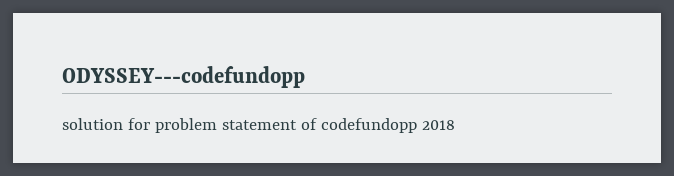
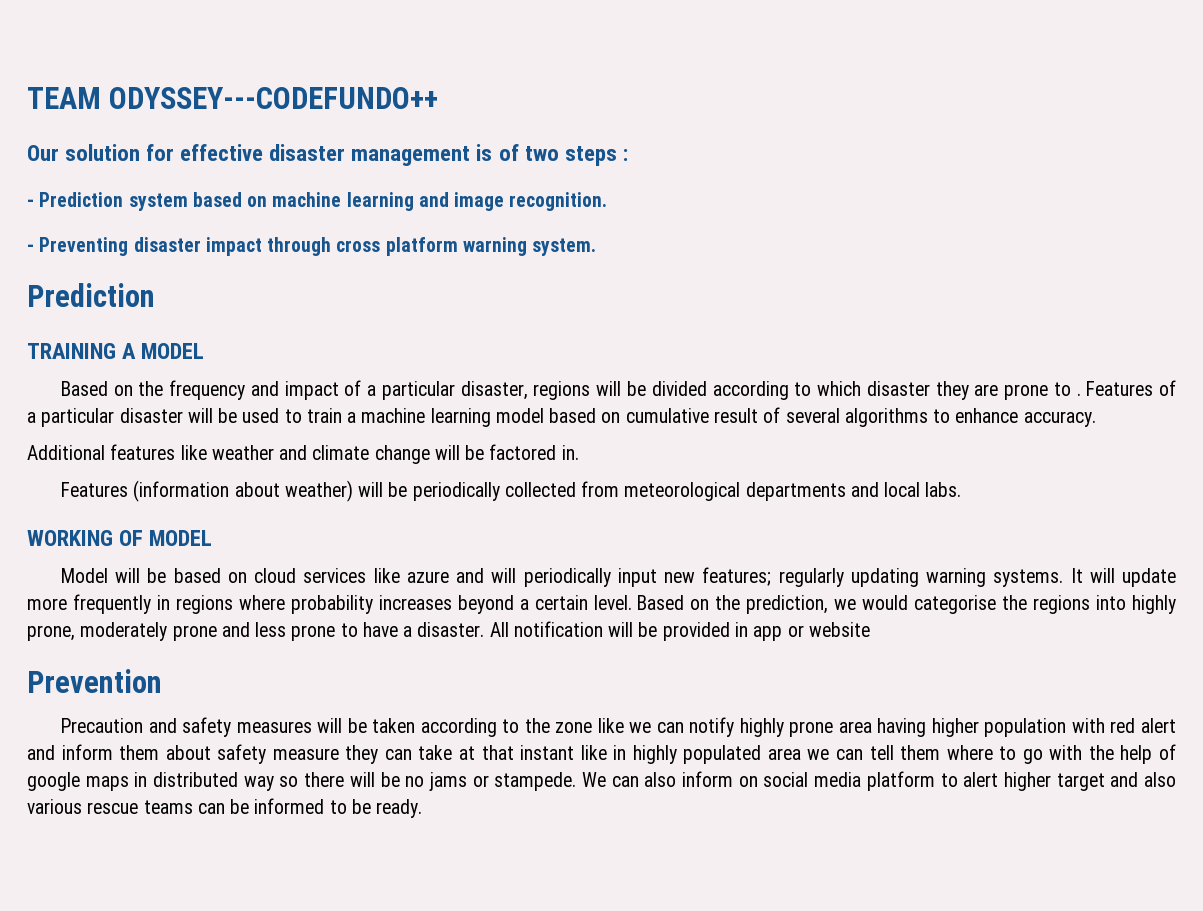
[62,66,305,88] [62,118,455,133] ODYSSEY---codefundopp // solution for problem statement of codefundopp 2018 -> [27,87,439,109] [27,144,628,166] [27,192,608,211] [27,237,597,256] [27,283,155,307] [27,343,205,359] [60,380,1177,400] [27,407,1096,427] [27,444,579,464] [60,480,962,502] [27,530,213,546] [60,567,1176,587] [27,594,1177,614] [27,621,870,641] [27,669,162,693] [60,717,1176,737] [27,744,1176,764] [27,771,1177,791] [27,798,423,818] TEAM ODYSSEY---CODEFUNDO++ // Our solution for effective disaster management is of two steps : // - Prediction system based on machine learning and image recognition. // - Preventing disaster impact through cross platform warning system. // Prediction // TRAINING A MODEL // Based on the frequency and impact of a particular disaster, regions will be divided according to which disaster they are prone to . Features of a particular disaster will be used to train a machine learning model based on cumulative result of several algorithms to enhance accuracy. // Additional features like weather and climate change will be factored in. // Features (information about weather) will be periodically collected from meteorological departments and local labs. // WORKING OF MODEL // Model will be based on cloud services like azure and will periodically input new features; regularly updating warning systems. It will update more frequently in regions where probability increases beyond a certain level. Based on the prediction, we would categorise the regions into highly prone, moderately prone and less prone to have a disaster. All notification will be provided in app or website // Prevention // Precaution and safety measures will be taken according to the zone like we can notify highly prone area having higher population with red alert and inform them about safety measure they can take at that instant like in highly populated area we can tell them where to go with the help of google maps in distributed way so there will be no jams or stampede. We can also inform on social media platform to alert higher target and also various rescue teams can be informed to be ready.

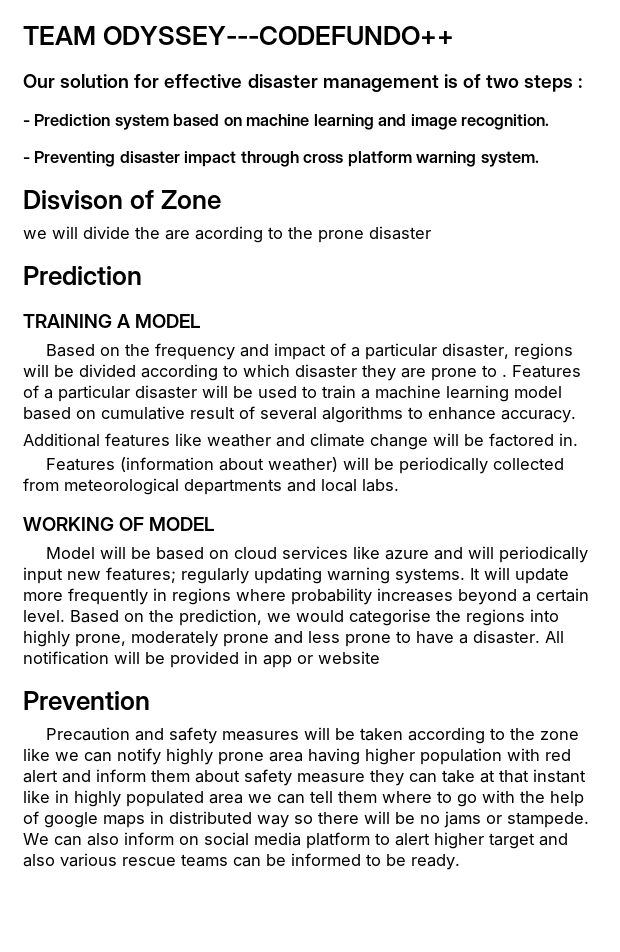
(597, 247) none -> [23,190,222,210] [23,226,431,243] // Disvison of Zone // we will divide the are acording to the prone disaster

